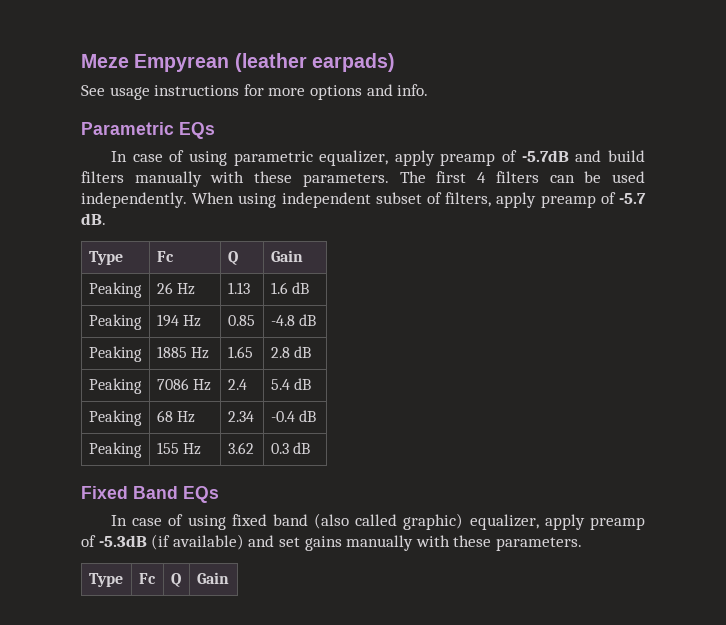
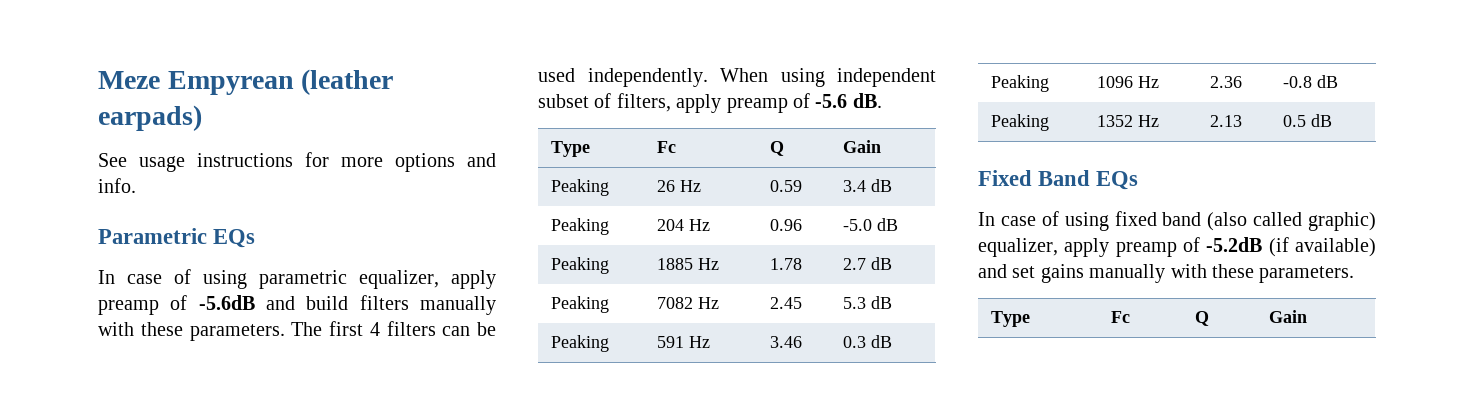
[521,150,569,162] -5.7dB -> [198,295,255,310] -5.6dB
[619,193,646,204] -5.7 -> [815,94,848,108] -5.6
[227,282,250,294] [270,282,309,294] [88,314,142,330] [156,314,201,327] [227,315,255,326] [270,315,295,326] 1.13 | 1.6 dB // Peaking | 194 Hz | 0.85 | -4.8 -> [769,180,802,192] [842,179,892,192] [550,218,609,235] [656,219,710,231] [769,219,802,231] [842,219,872,231] 0.59 | 3.4 dB // Peaking | 204 Hz | 0.96 | -5.0
[227,346,253,358] [270,346,311,358] [88,378,142,394] [156,378,211,391] [227,379,247,390] [270,378,311,390] [88,410,142,426] [156,410,195,423] [227,411,254,422] [270,410,316,422] [88,442,142,458] [156,442,201,455] [227,442,254,454] [270,443,289,454] 1.65 | 2.8 dB // Peaking | 7086 Hz | 2.4 | 5.4 dB // Peaking | 68 Hz | 2.34 | -0.4 dB // Peaking | 155 Hz | 3.62 | 0.3 -> [769,258,802,270] [842,257,892,270] [550,296,609,313] [656,297,719,309] [769,297,802,309] [842,296,892,309] [550,335,609,352] [656,336,710,348] [769,336,802,348] [842,335,892,348] [990,75,1049,92] [1096,76,1159,88] [1209,76,1242,88] [1282,75,1338,88] [990,114,1049,131] [1096,115,1159,127] [1209,115,1242,127] [1282,115,1306,127] 1.78 | 2.7 dB // Peaking | 7082 Hz | 2.45 | 5.3 dB // Peaking | 591 Hz | 3.46 | 0.3 dB // Peaking | 1096 Hz | 2.36 | -0.8 dB // Peaking | 1352 Hz | 2.13 | 0.5
[98,535,147,547] -5.3dB -> [1206,237,1263,252] -5.2dB

